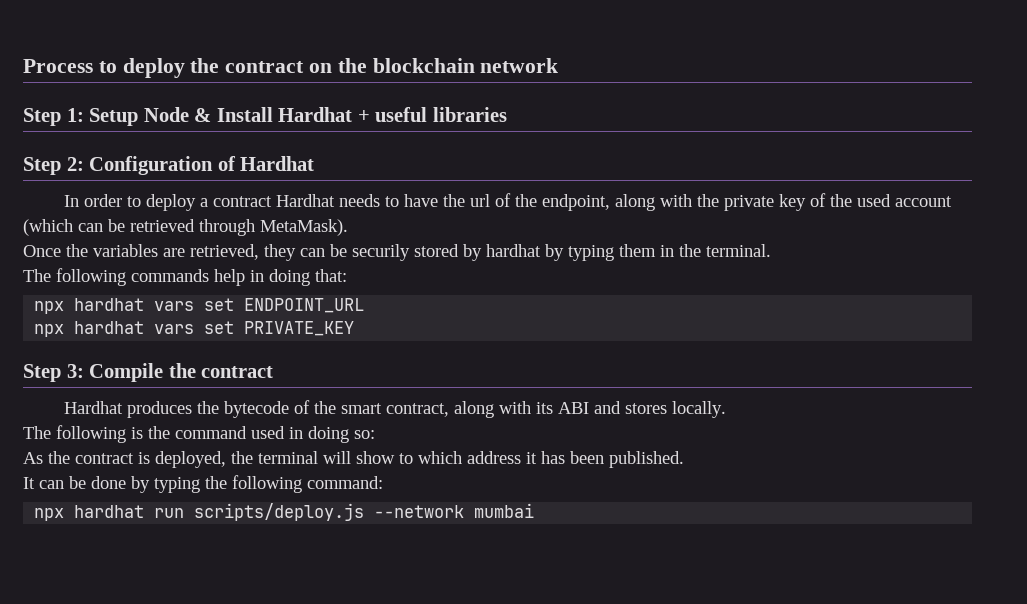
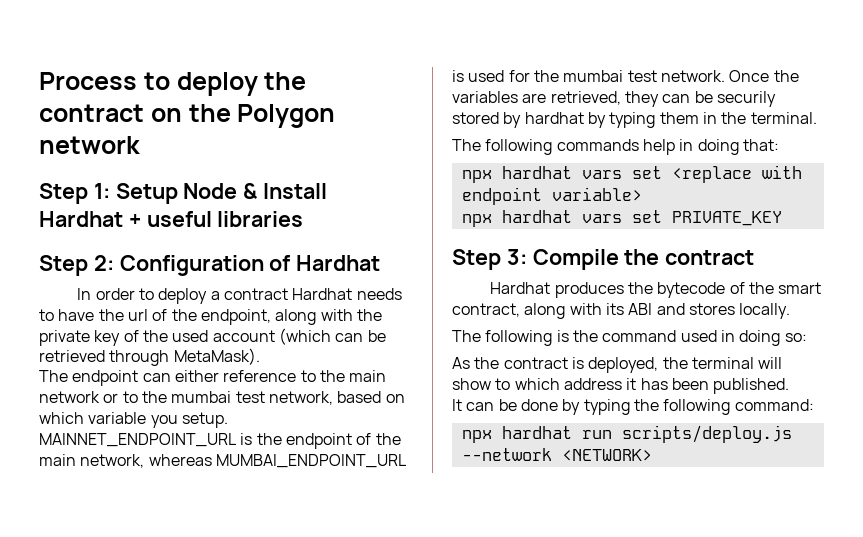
[372,58,475,73] blockchain -> [237,104,336,128] Polygon
(348, 227) none -> [39,370,387,386] [39,391,405,405] [39,412,228,428] [39,433,401,449] [39,454,406,468] [452,70,725,82] The endpoint can either reference to the main network or to the mumbai test network, based on which variable you setup. MAINNET_ENDPOINT_URL is the endpoint of the main network, whereas MUMBAI_ENDPOINT_URL is used for the mumbai test network.
[244,298,365,313] ENDPOINT_URL -> [671,165,802,183] [461,187,642,205] <replace with endpoint variable>
[474,503,535,518] mumbai -> [561,449,652,461] <NETWORK>

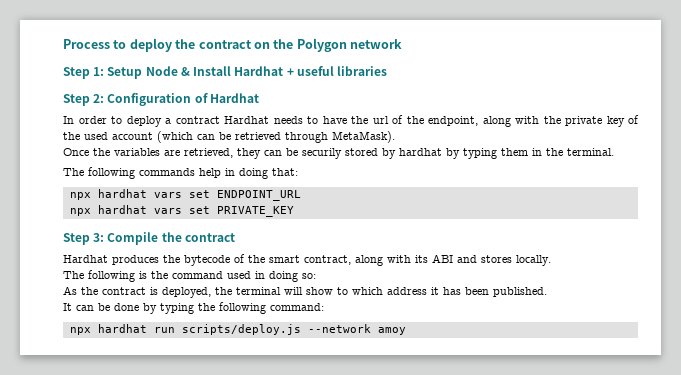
[39,370,387,386] [39,391,405,405] [39,412,228,428] [39,433,401,449] [39,454,406,468] [452,70,725,82] The endpoint can either reference to the main network or to the mumbai test network, based on which variable you setup. MAINNET_ENDPOINT_URL is the endpoint of the main network, whereas MUMBAI_ENDPOINT_URL is used for the mumbai test network. -> (395, 137) none
[671,165,802,183] [461,187,642,205] <replace with endpoint variable> -> [216,190,301,201] ENDPOINT_URL
[561,449,652,461] <NETWORK> -> [377,327,406,335] amoy

